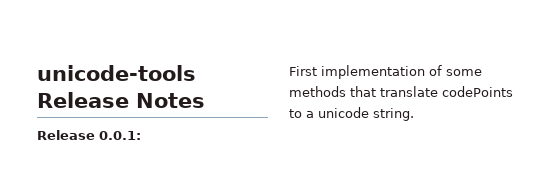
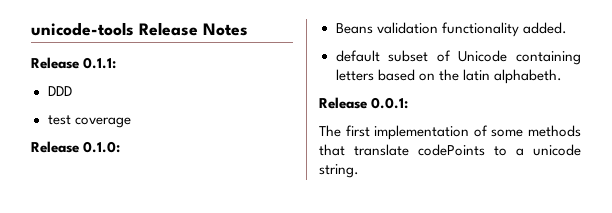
(205, 100) none -> [31,57,117,69] [47,86,72,96] [47,115,131,128] [31,141,121,153] [335,22,567,37] [335,50,581,65] [335,69,562,84] // Release 0.1.1: // DDD // test coverage // Release 0.1.0: // Beans validation functionality added. // default subset of Unicode containing letters based on the latin alphabeth.
[289,66,317,76] First -> [319,125,370,137] The first

